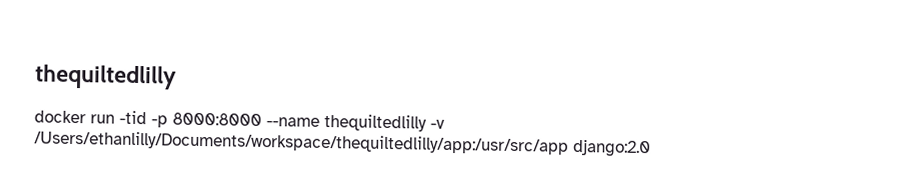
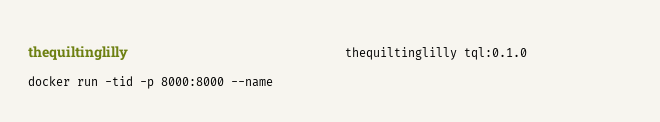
[35,64,177,90] thequiltedlilly -> [28,46,128,60] thequiltinglilly
[324,113,445,132] [34,130,651,158] thequiltedlilly -v /Users/ethanlilly/Documents/workspace/thequiltedlilly/app:/usr/src/app django:2.0 -> [345,47,527,60] thequiltinglilly tql:0.1.0

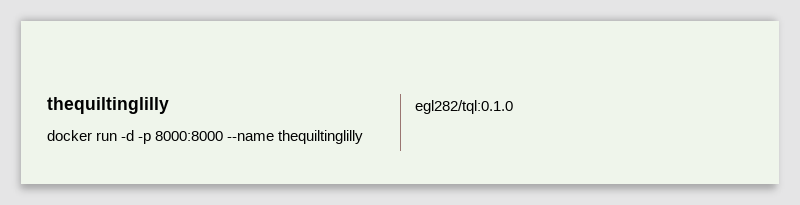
[105,76,133,86] -tid -> [121,130,135,141] -d
[464,47,527,60] tql:0.1.0 -> [415,100,513,114] egl282/tql:0.1.0

